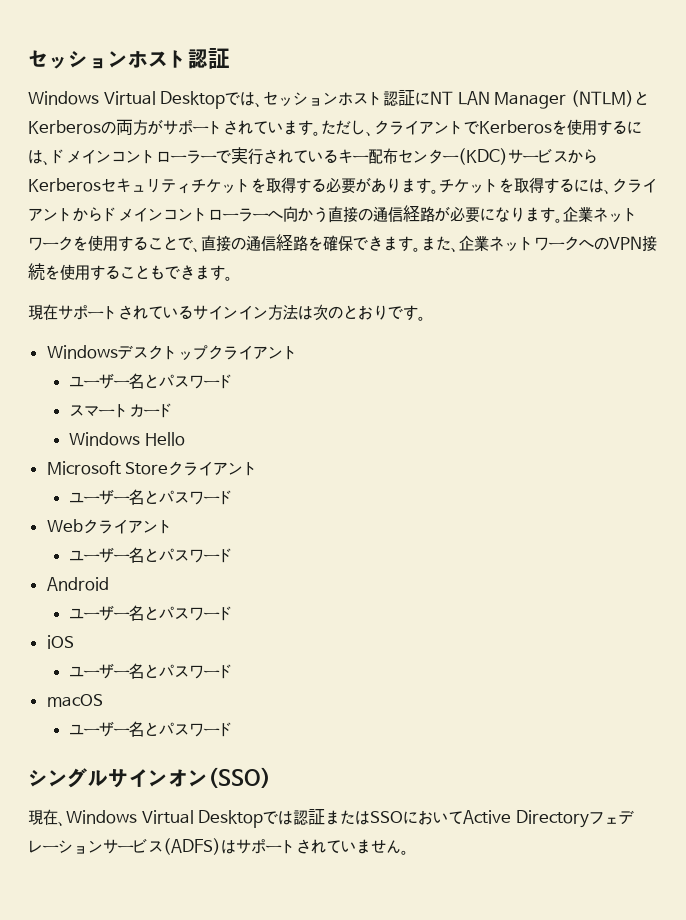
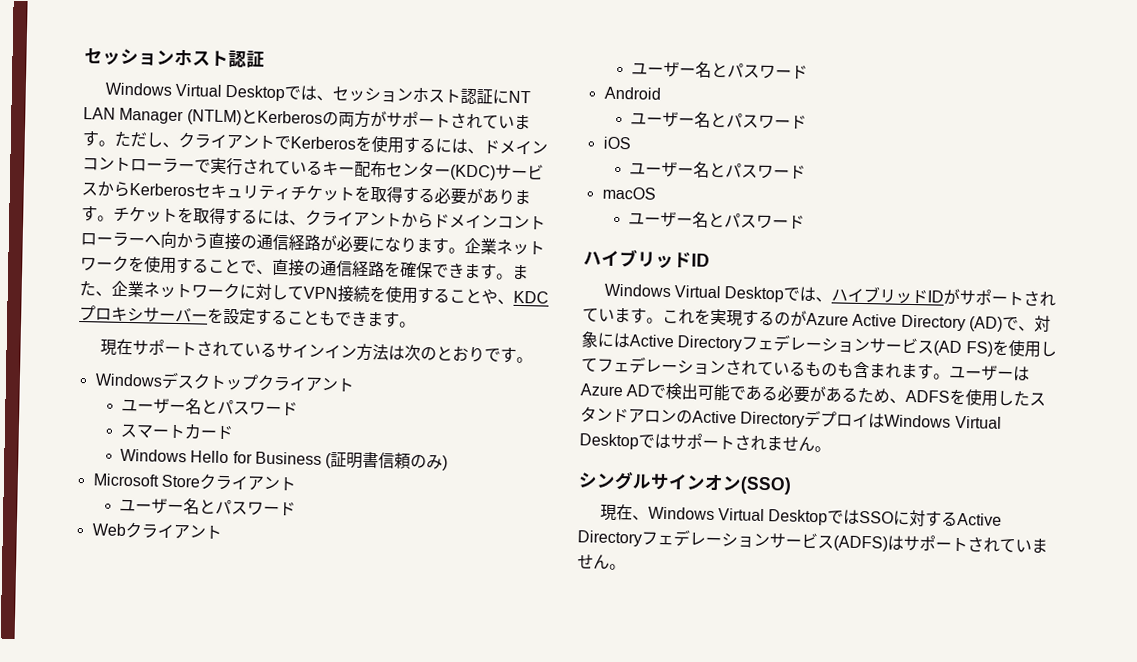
[579,237,609,250] への -> [239,283,304,301] に対して
(150, 272) none -> [481,288,549,305] [79,305,320,326] や、KDCプロキシサーバーを設定すること
(185, 439) none -> [232,451,449,471] for Business (証明書信頼のみ)
(235, 729) none -> [583,249,710,269] [603,283,1057,307] [582,307,1051,332] [581,331,1057,358] [581,356,1030,382] [580,383,1047,407] [580,406,1002,429] [579,433,831,453] // ハイブリッドID // Windows Virtual Desktopでは、ハイブリッドIDがサポートされています。これを実現するのがAzure Active Directory (AD)で、対象にはActive Directoryフェデレーションサービス(AD FS)を使用してフェデレーションされているものも含まれます。ユーザーはAzure ADで検出可能である必要があるため、ADFSを使用したスタンドアロンのActive DirectoryデプロイはWindows Virtual Desktopではサポートされません。
[293,808,464,825] 認証またはSSOにおいて -> [859,509,959,527] SSOに対する

